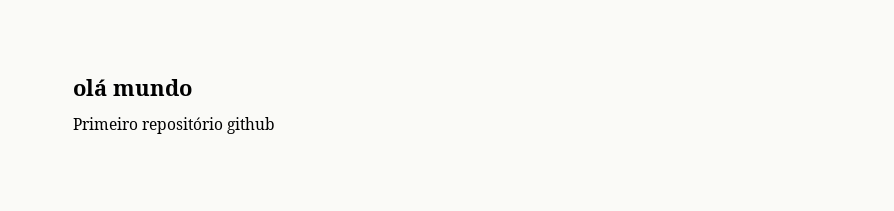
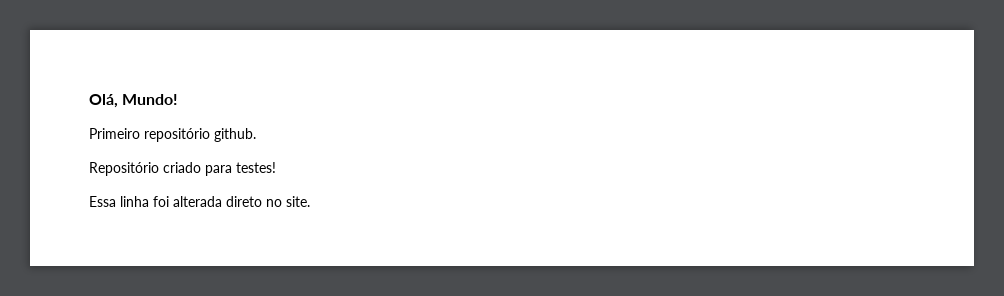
[73,79,192,96] olá mundo -> [89,94,179,108] Olá, Mundo!
[227,117,276,134] github -> [214,128,256,142] [89,162,276,176] [89,196,310,207] github. // Repositório criado para testes! // Essa linha foi alterada direto no site.

